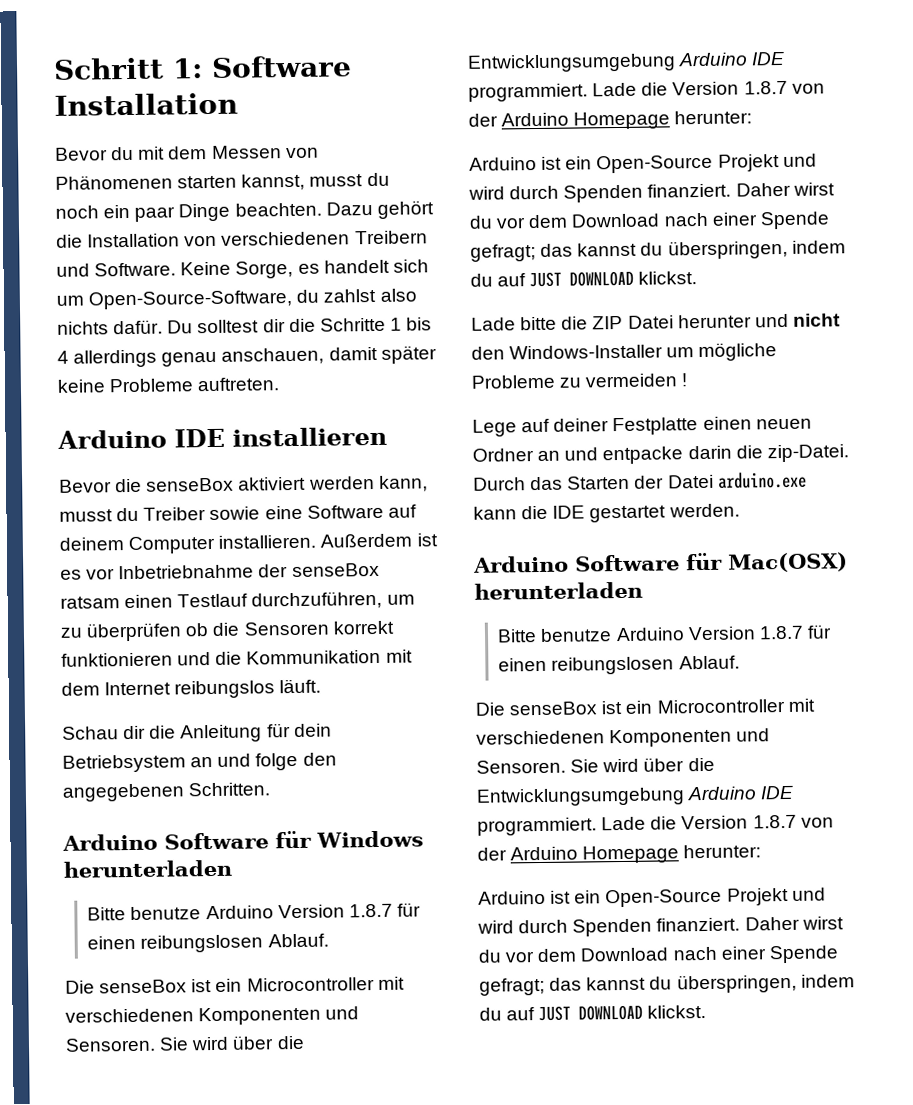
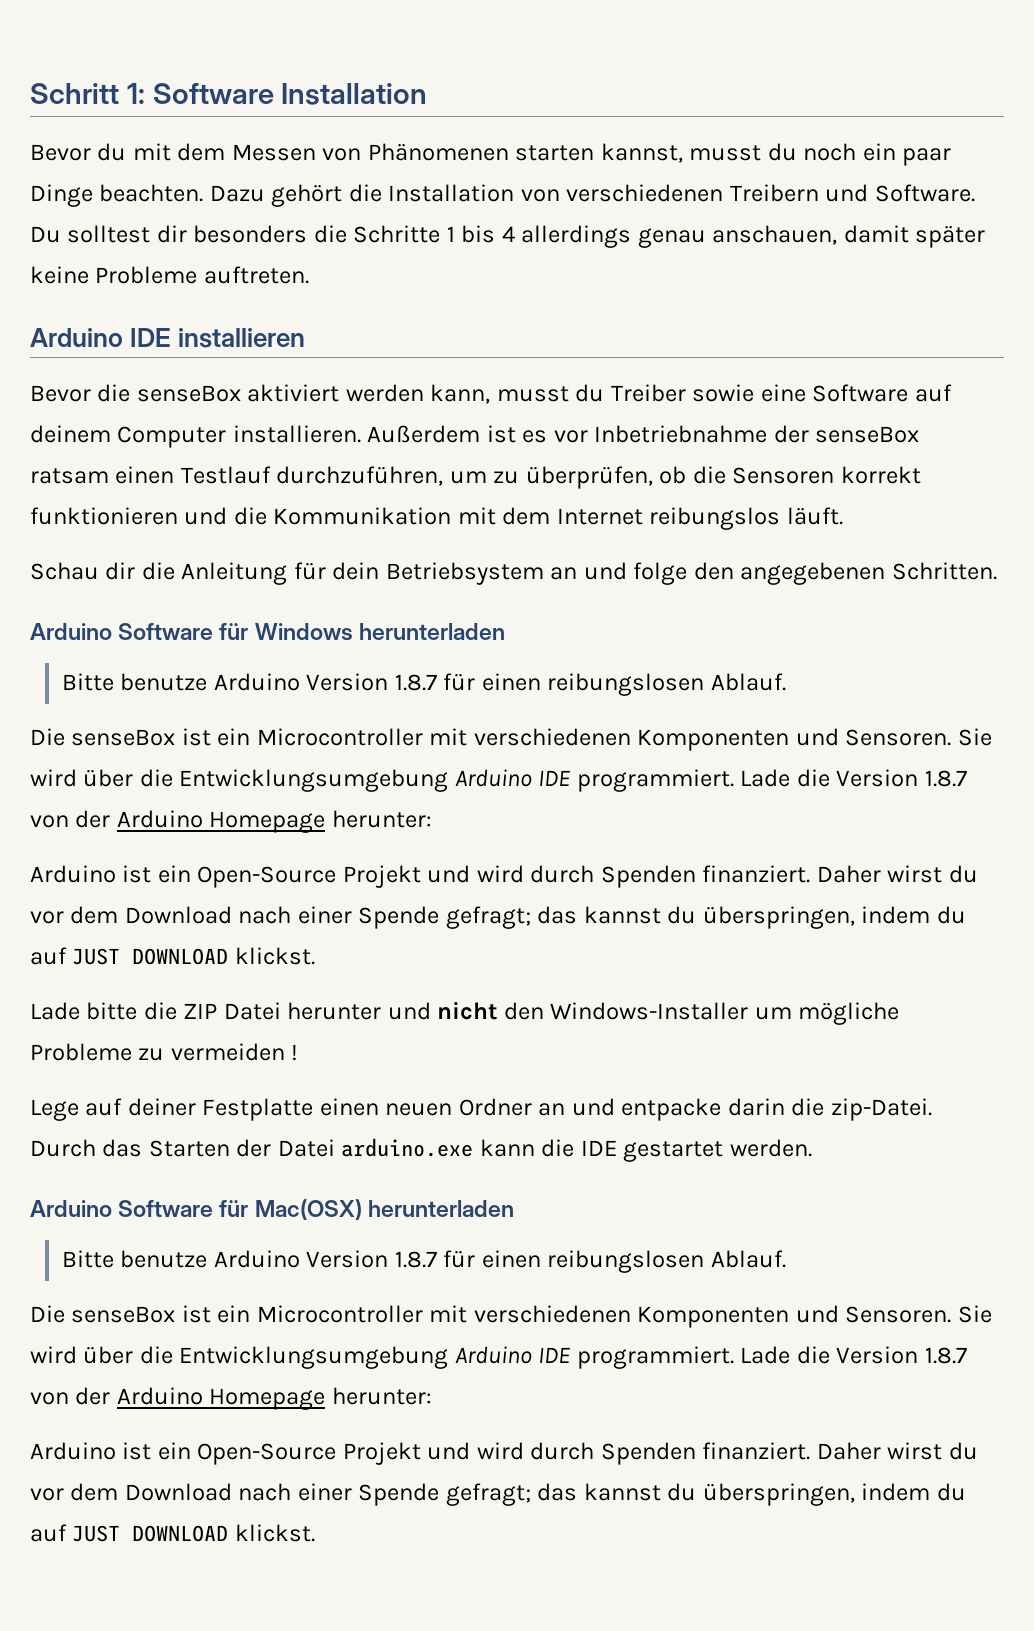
[180,259,429,279] [56,288,417,310] [57,319,164,335] Keine Sorge, es handelt sich um Open-Source-Software, du zahlst also nichts dafür. -> (975, 193) none
(286, 326) none -> [193,225,308,243] besonders
[86,622,183,642] überprüfen -> [525,466,653,489] überprüfen,

